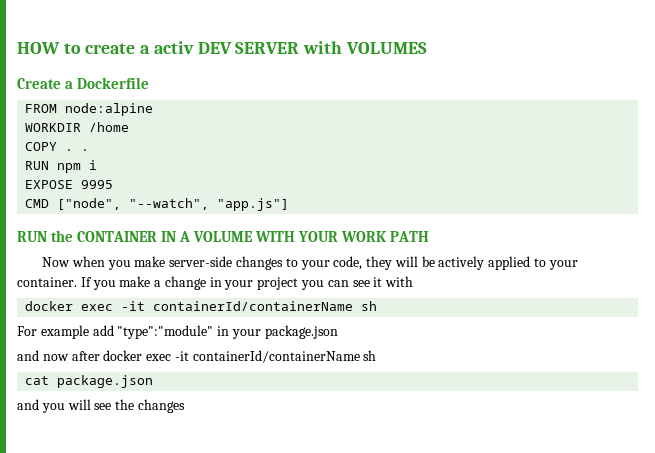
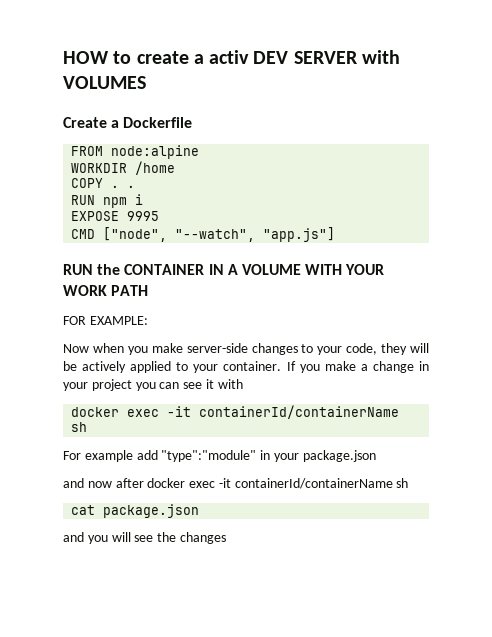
(430, 236) none -> [63,316,148,325] // FOR EXAMPLE:

